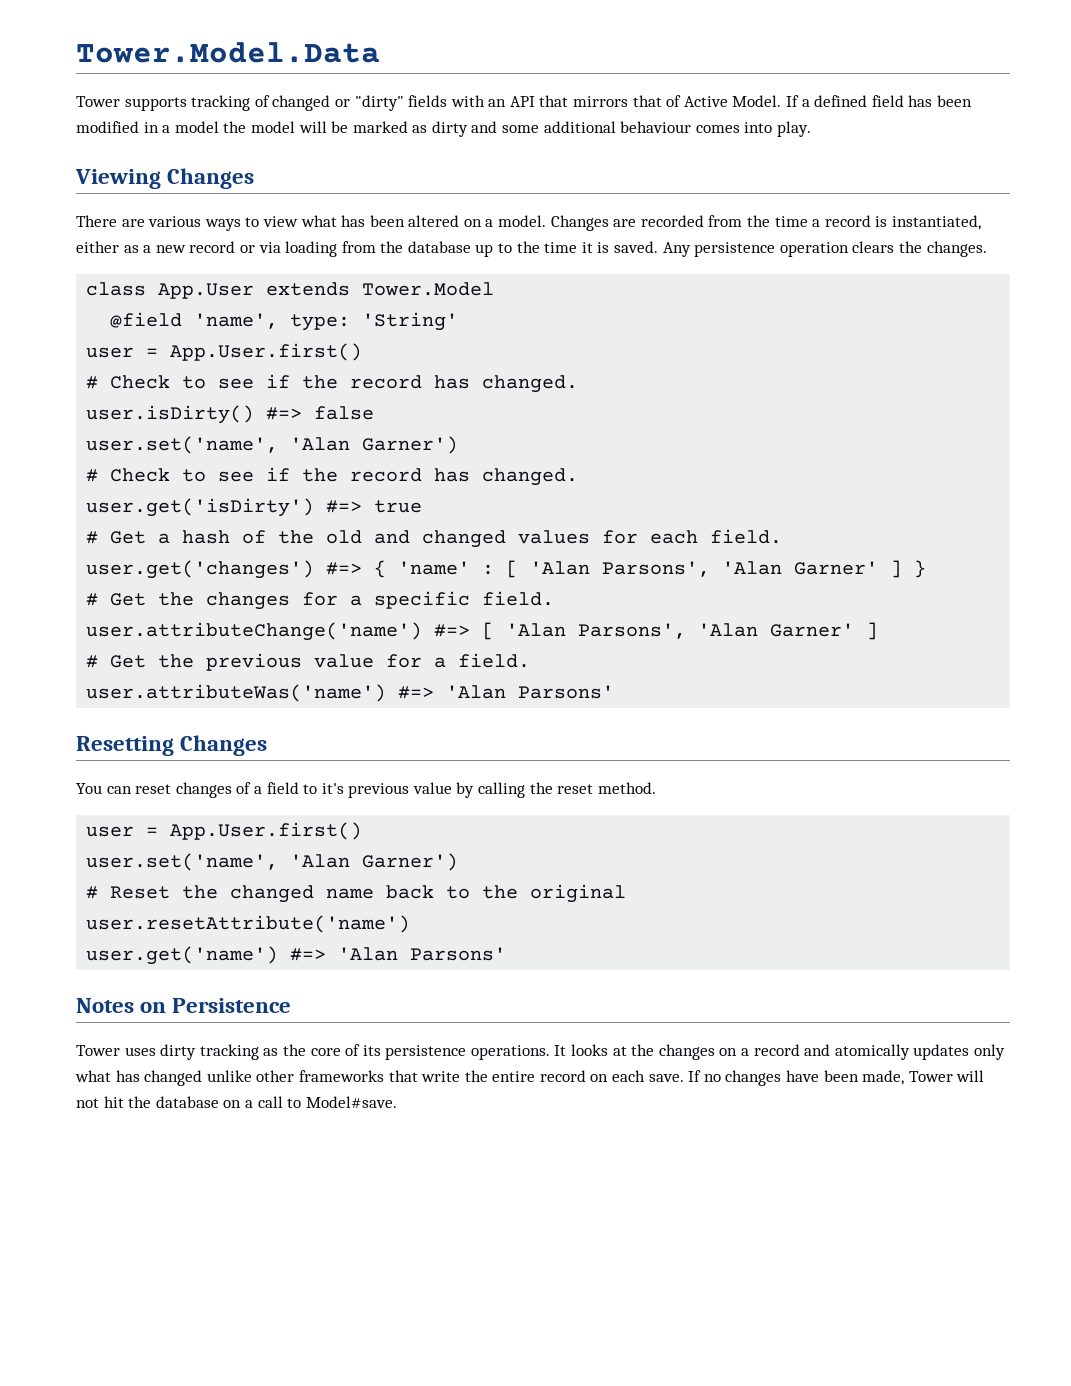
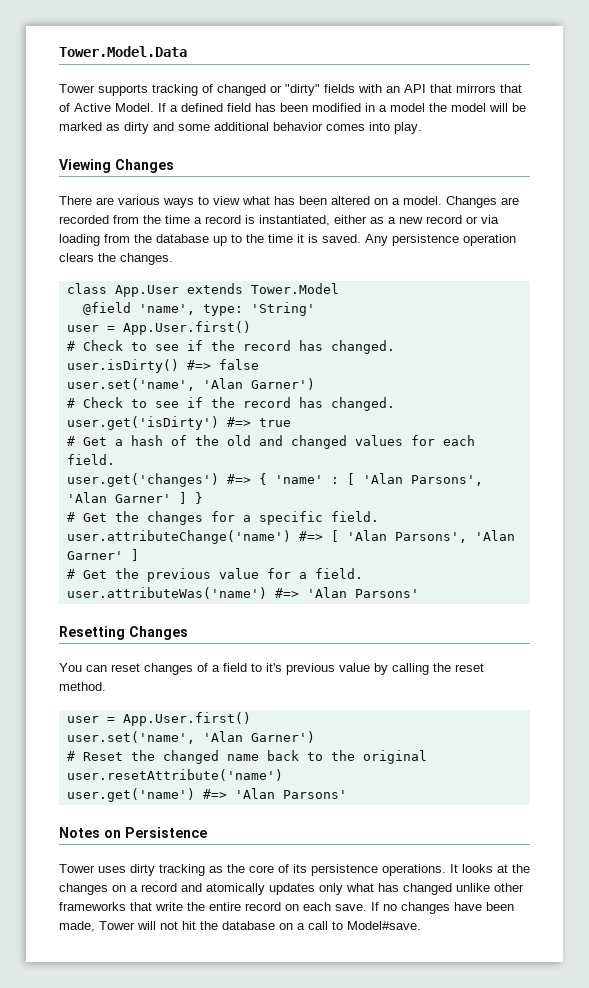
[620,121,692,133] behaviour -> [273,122,323,131] behavior

